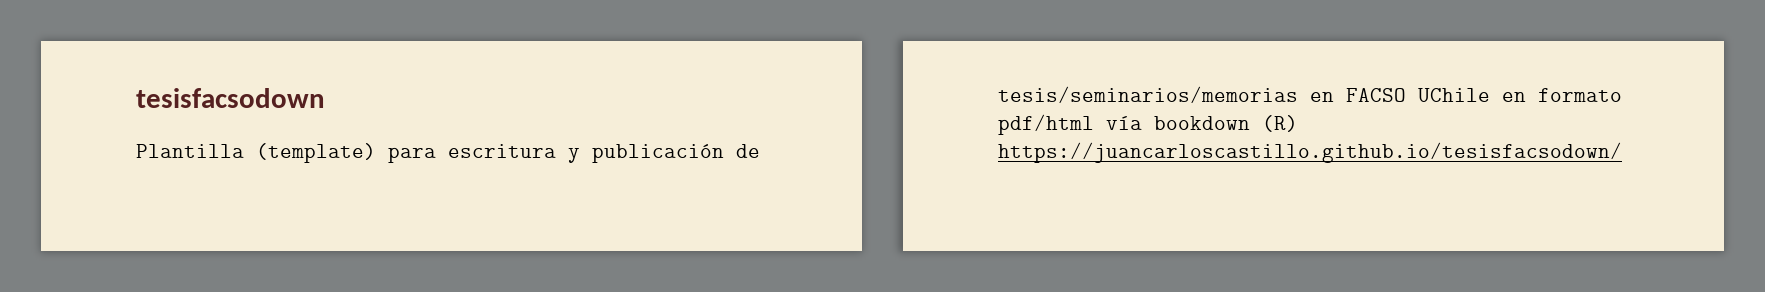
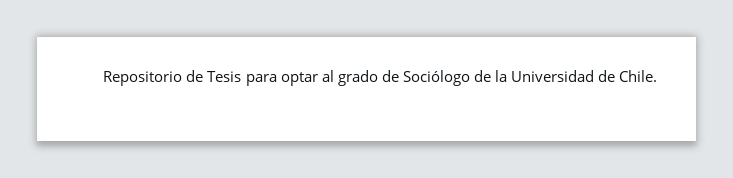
[136,88,325,108] [136,143,760,163] [998,86,1622,103] [998,114,1298,135] [998,142,1622,163] tesisfacsodown // Plantilla (template) para escritura y publicación de tesis/seminarios/memorias en FACSO UChile en formato pdf/html vía bookdown (R) https://juancarloscastillo.github.io/tesisfacsodown/ -> [103,70,658,86] Repositorio de Tesis para optar al grado de Sociólogo de la Universidad de Chile.

